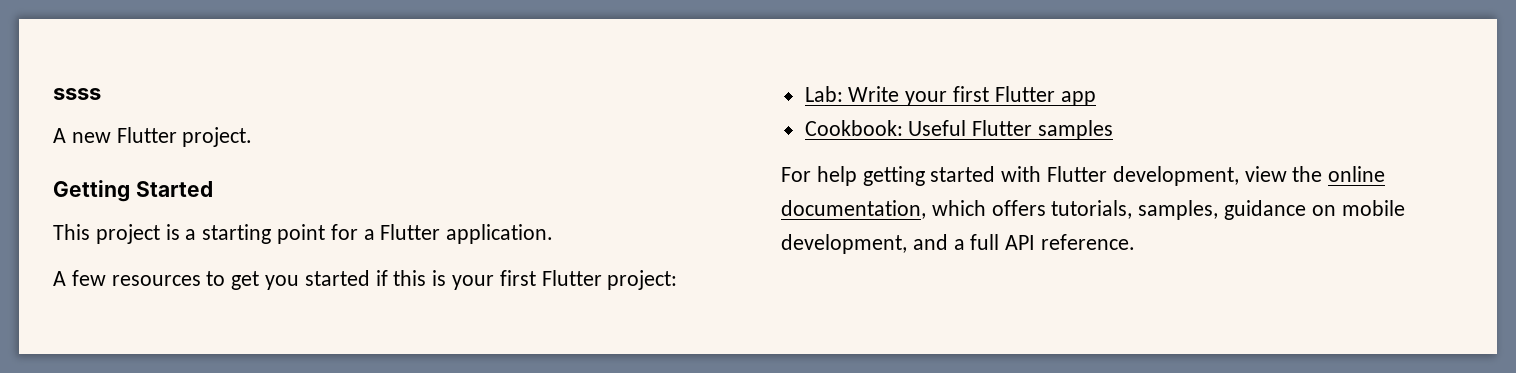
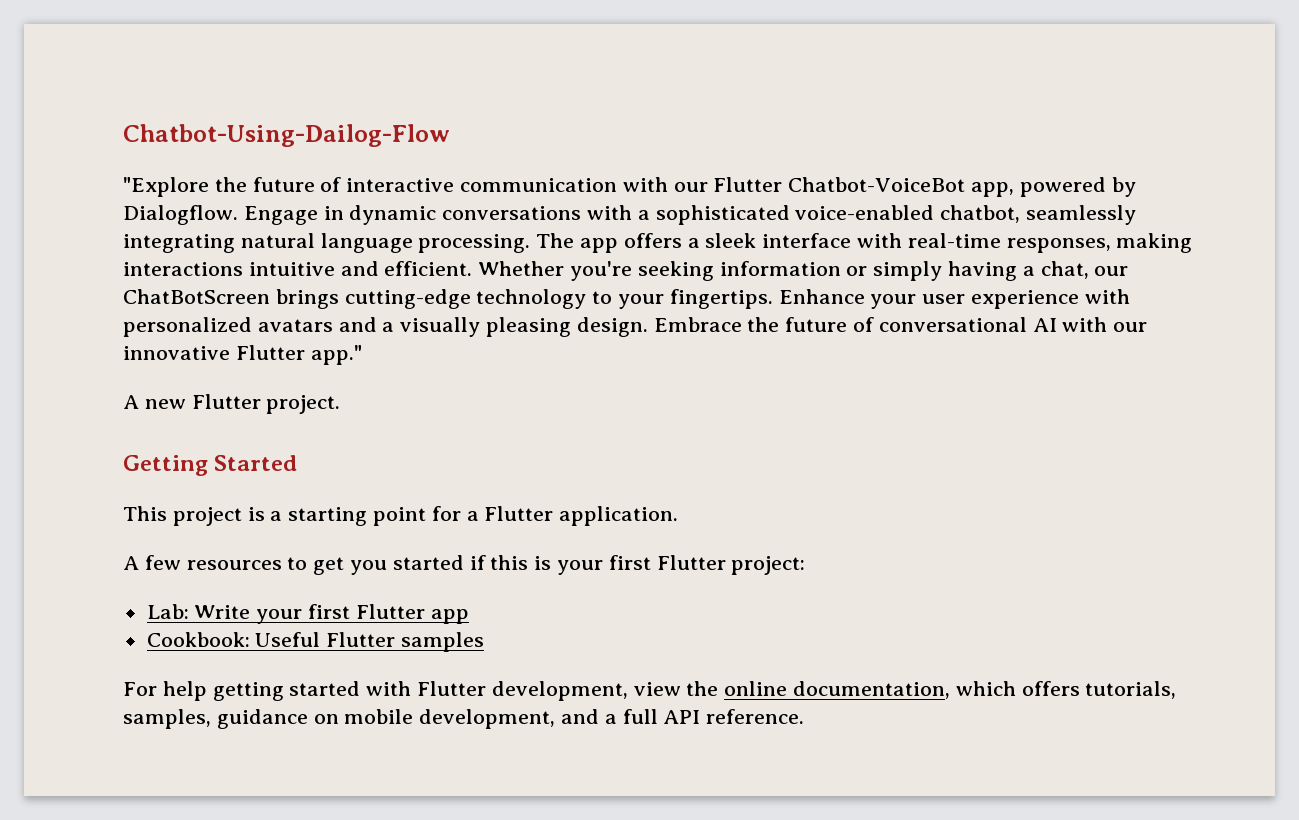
[53,88,101,100] ssss -> [123,124,450,147] [123,177,1136,197] [123,205,1137,225] [123,233,1193,253] [123,261,1129,281] [123,289,1130,309] [123,317,1148,337] [123,345,362,365] Chatbot-Using-Dailog-Flow // "Explore the future of interactive communication with our Flutter Chatbot-VoiceBot app, powered by Dialogflow. Engage in dynamic conversations with a sophisticated voice-enabled chatbot, seamlessly integrating natural language processing. The app offers a sleek interface with real-time responses, making interactions intuitive and efficient. Whether you're seeking information or simply having a chat, our ChatBotScreen brings cutting-edge technology to your fingertips. Enhance your user experience with personalized avatars and a visually pleasing design. Embrace the future of conversational AI with our innovative Flutter app."

